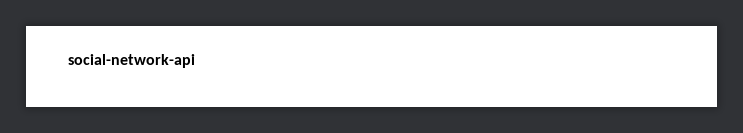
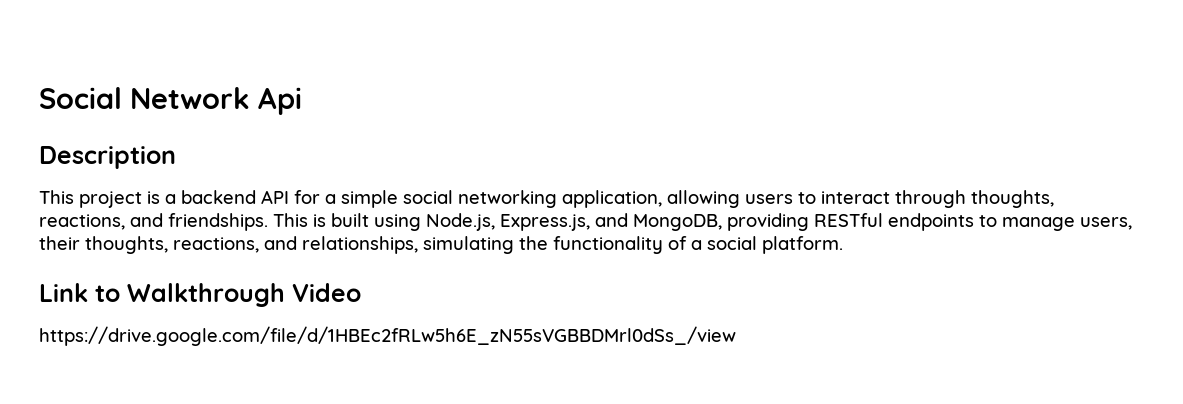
[68,54,195,68] social-network-api -> [39,87,302,115] [39,146,176,169] [39,190,1054,208] [39,213,1132,231] [39,236,843,254] [39,283,361,307] [39,326,736,346] Social Network Api // Description // This project is a backend API for a simple social networking application, allowing users to interact through thoughts, reactions, and friendships. This is built using Node.js, Express.js, and MongoDB, providing RESTful endpoints to manage users, their thoughts, reactions, and relationships, simulating the functionality of a social platform. // Link to Walkthrough Video // https://drive.google.com/file/d/1HBEc2fRLw5h6E_zN55sVGBBDMrl0dSs_/view

